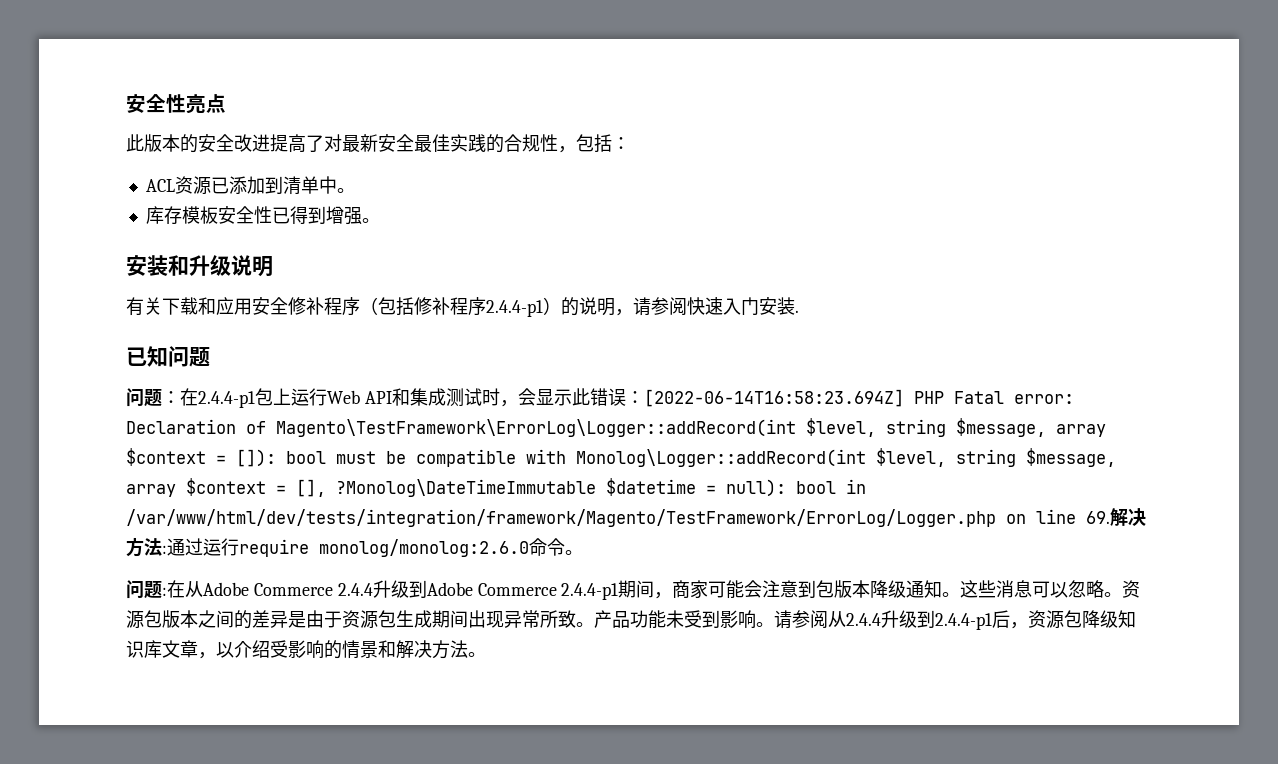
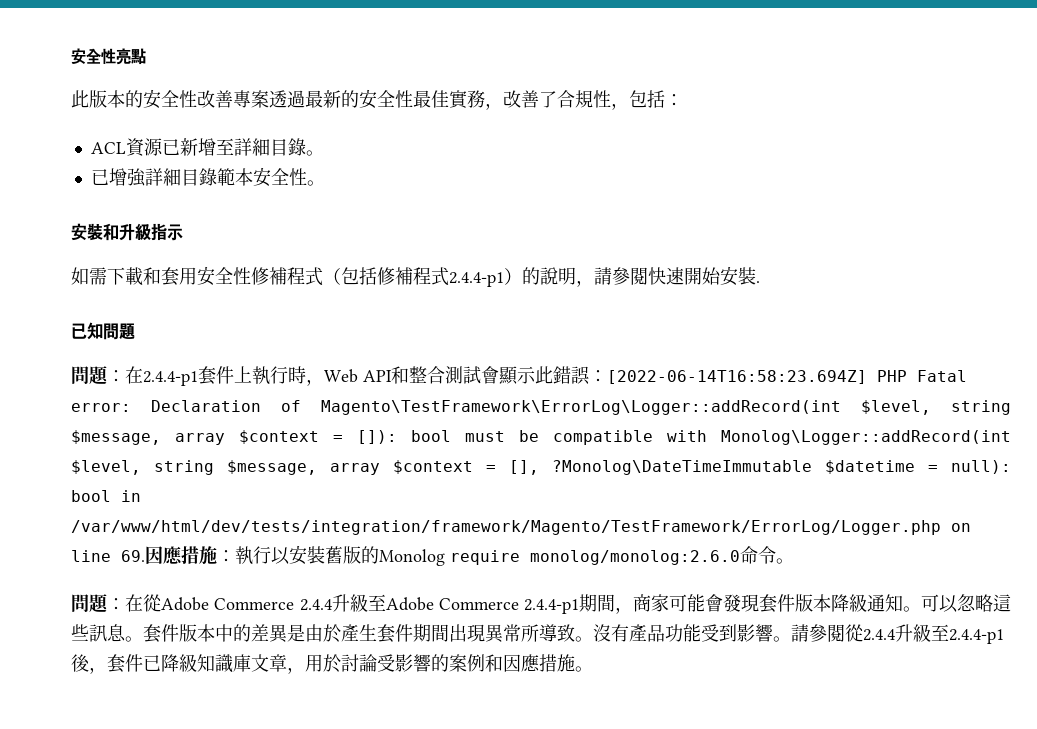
[206,94,226,113] 点 -> [131,48,146,65] 點
[234,134,630,153] [145,176,355,195] [145,206,380,225] [126,255,273,277] [126,297,360,316] 改进提高了对最新安全最佳实践的合规性，包括： // ACL资源已添加到清单中。 // 库存模板安全性已得到增强。 // 安装和升级说明 // 有关下载和应用安全修补程序 -> [179,89,683,110] [90,138,324,157] [90,167,325,187] [71,223,183,241] [71,266,323,286] 性改善專案透過最新的安全性最佳實務，改善了合規性，包括： // ACL資源已新增至詳細目錄。 // 已增強詳細目錄範本安全性。 // 安裝和升級指示 // 如需下載和套用安全性修補程式
[432,297,486,316] 补程序 -> [395,267,449,286] 補程式
[579,297,795,316] 说明，请参阅快速入门安装 -> [540,266,756,287] 說明，請參閱快速開始安裝
[168,346,210,367] [126,388,162,407] 问题 // 问题 -> [103,323,135,340] [71,366,109,385] 問題 // 問題
[255,388,626,407] 包上运行Web API和集成测试时，会显示此错误 -> [198,366,590,386] 套件上執行時，Web API和整合測試會顯示此錯誤
[1110,508,1146,526] [126,537,239,557] 解决方法:通过运行 -> [145,545,445,566] 因應措施：執行以安裝舊版的Monolog
[126,580,203,599] 问题:在从 -> [71,594,162,613] 問題：在從
[390,580,427,598] 级到 -> [349,594,386,612] 級至
[636,580,655,598] 间 -> [597,594,615,612] 間
[744,580,1141,598] [126,610,1136,630] [126,640,468,659] 会注意到包版本降级通知。这些消息可以忽略。资源包版本之间的差异是由于资源包生成期间出现异常所致。产品功能未受到影响。请参阅从2.4.4升级到2.4.4-p1后，资源包降级知识库文章，以介绍受影响的情景和解决方法 -> [705,594,1011,613] [71,624,1004,644] [71,654,575,674] 會發現套件版本降級通知。可以忽略這些訊息。套件版本中的差異是由於產生套件期間出現異常所導致。沒有產品功能受到影響。請參閱從2.4.4升級至2.4.4-p1後，套件已降級知識庫文章，用於討論受影響的案例和因應措施

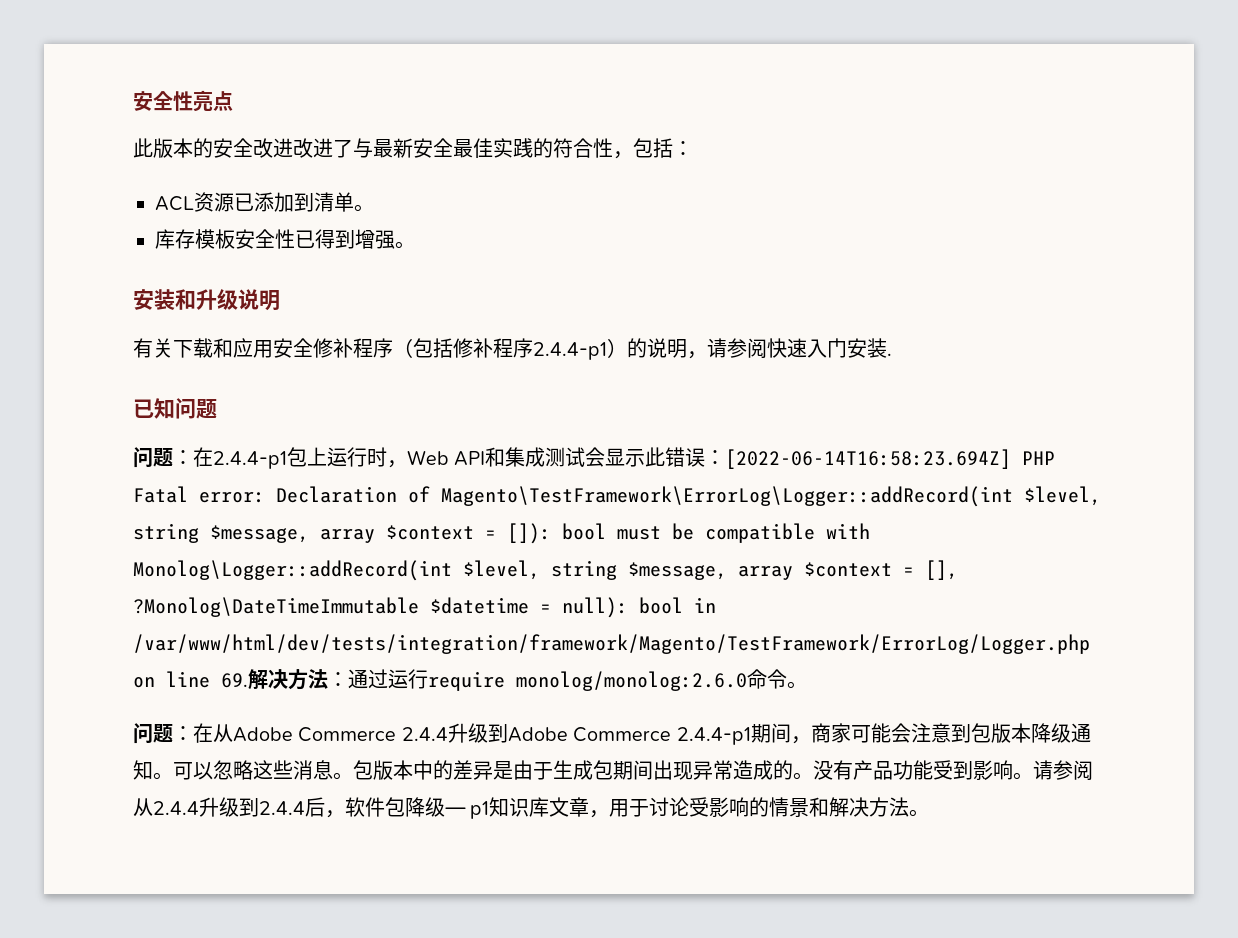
[131,48,146,65] 點 -> [213,91,233,111] 点
[179,89,683,110] [90,138,324,157] [90,167,325,187] [71,223,183,241] [71,266,323,286] 性改善專案透過最新的安全性最佳實務，改善了合規性，包括： // ACL資源已新增至詳細目錄。 // 已增強詳細目錄範本安全性。 // 安裝和升級指示 // 如需下載和套用安全性修補程式 -> [253,138,693,159] [155,192,374,212] [155,229,415,249] [133,289,280,311] [133,338,393,358] 改进改进了与最新安全最佳实践的符合性，包括： // ACL资源已添加到清单。 // 库存模板安全性已得到增强。 // 安装和升级说明 // 有关下载和应用安全修补程序
[395,267,449,286] 補程式 -> [473,338,533,358] 补程序
[540,266,760,287] [71,322,135,340] [71,366,590,386] 說明，請參閱快速開始安裝. // 已知問題 // 問題：在2.4.4-p1套件上執行時，Web API和整合測試會顯示此錯誤 -> [647,338,892,359] [133,398,217,419] [133,447,706,469] 说明，请参阅快速入门安装. // 已知问题 // 问题：在2.4.4-p1包上运行时，Web API和集成测试会显示此错误
[145,545,445,566] 因應措施：執行以安裝舊版的Monolog -> [248,669,428,690] 解决方法：通过运行
[71,594,162,613] 問題：在從 -> [133,723,233,744] 问题：在从
[349,594,386,612] 級至 -> [467,723,508,743] 级到
[597,594,615,612] 間 -> [770,723,791,743] 间
[705,594,1011,613] [71,624,1004,644] [71,654,575,674] 會發現套件版本降級通知。可以忽略這些訊息。套件版本中的差異是由於產生套件期間出現異常所導致。沒有產品功能受到影響。請參閱從2.4.4升級至2.4.4-p1後，套件已降級知識庫文章，用於討論受影響的案例和因應措施 -> [890,723,1091,743] [133,760,1093,780] [133,797,910,819] 会注意到包版本降级通知。可以忽略这些消息。包版本中的差异是由于生成包期间出现异常造成的。没有产品功能受到影响。请参阅从2.4.4升级到2.4.4后，软件包降级— p1知识库文章，用于讨论受影响的情景和解决方法

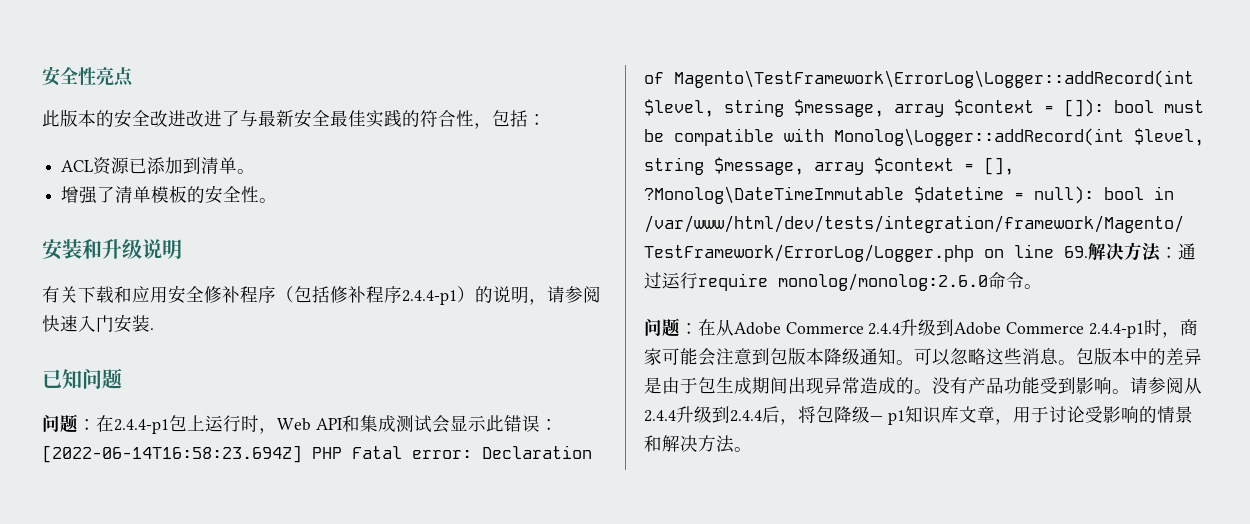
[155,229,395,249] 库存模板安全性已得到增强 -> [61,185,260,204] 增强了清单模板的安全性
[750,723,791,743] 期间 -> [1143,319,1162,336] 时
[553,760,613,780] 生成包 -> [698,377,752,394] 包生成
[345,797,385,817] 软件 -> [798,406,816,423] 将

